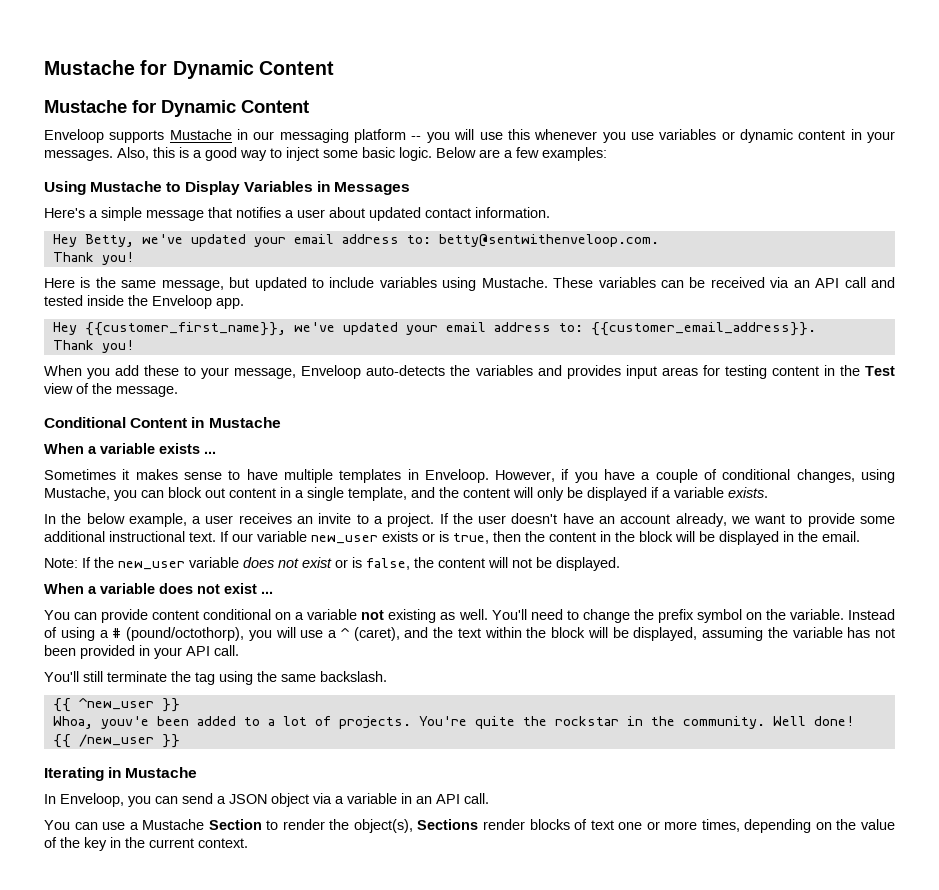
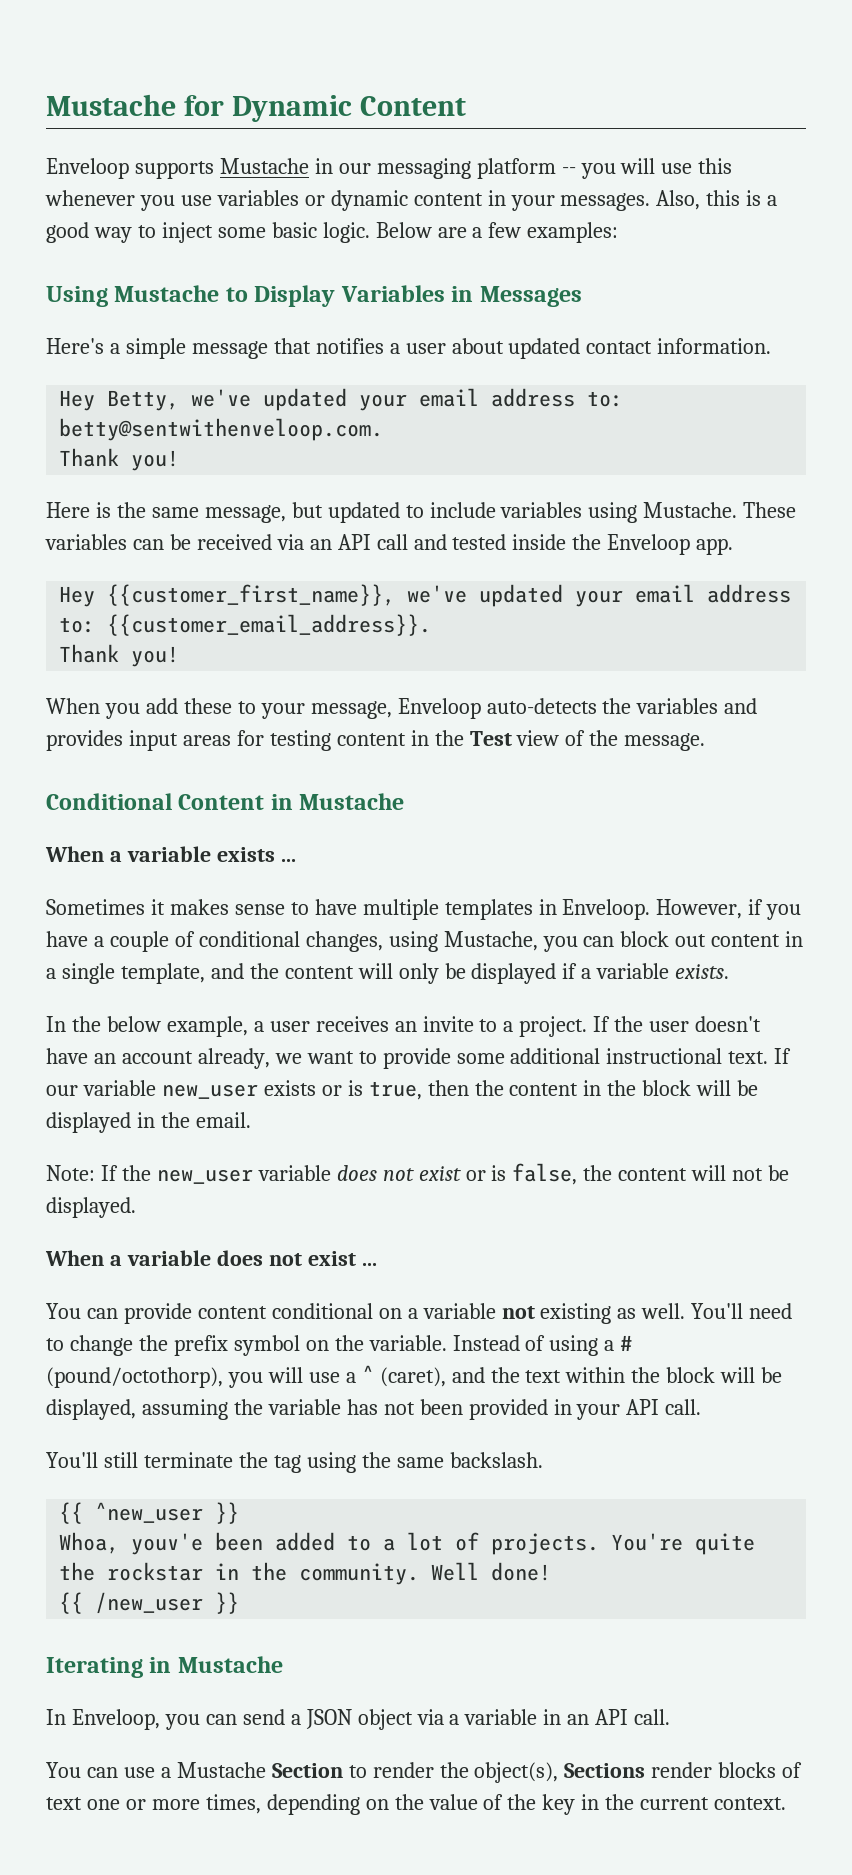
[44,60,334,79] [44,100,309,117] Mustache for Dynamic Content // Mustache for Dynamic Content -> [46,94,467,122] Mustache for Dynamic Content

